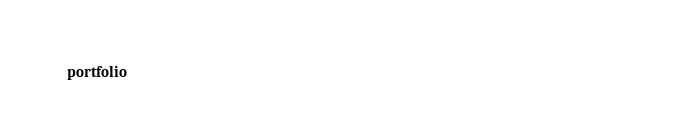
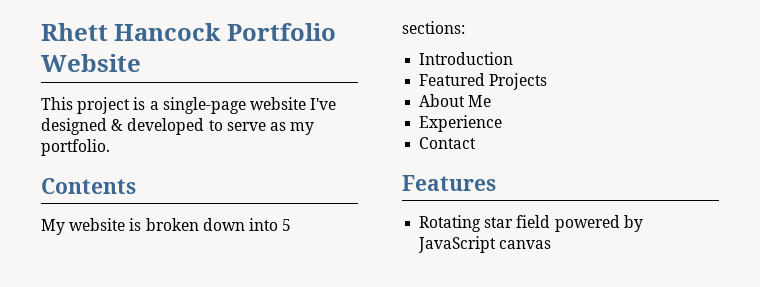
[67,65,127,80] portfolio -> [41,23,336,41] [41,54,141,72] [41,97,337,114] [41,118,315,135] [41,139,110,156] [41,178,136,194] [41,218,292,235] [402,21,465,34] [419,52,514,65] [419,73,548,90] [419,94,492,107] [419,115,503,132] [419,137,477,149] [402,175,496,191] [419,215,643,232] [418,236,552,253] Rhett Hancock Portfolio Website // This project is a single-page website I've designed & developed to serve as my portfolio. // Contents // My website is broken down into 5 sections: // Introduction // Featured Projects // About Me // Experience // Contact // Features // Rotating star field powered by JavaScript canvas

